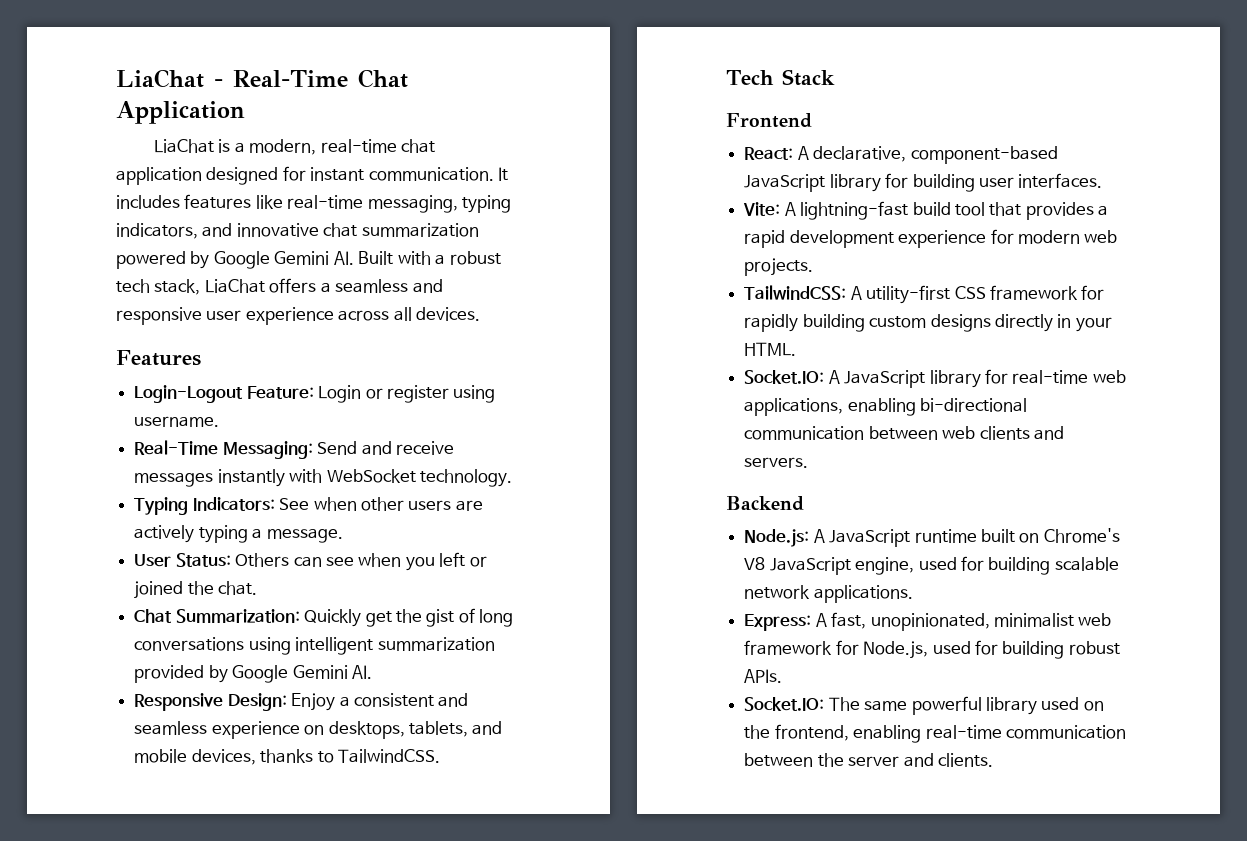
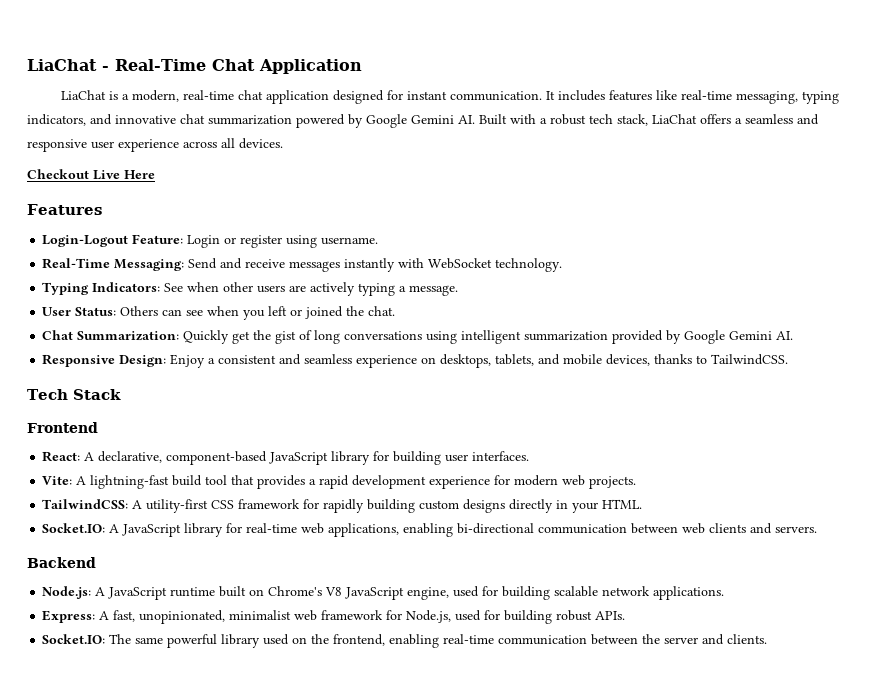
(481, 314) none -> [27,169,155,180] // Checkout Live Here

